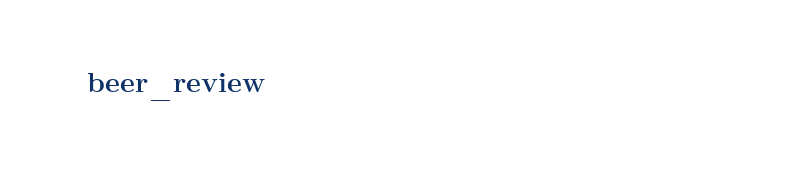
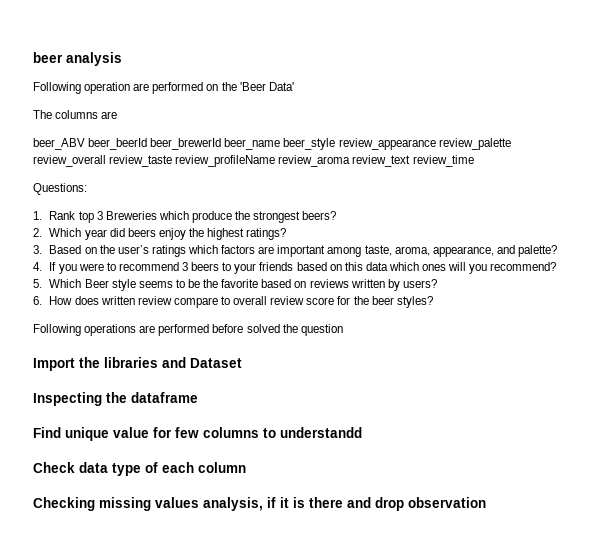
[87,73,265,101] beer_review -> [33,52,122,66] [33,82,294,94] [33,110,118,119] [33,138,511,150] [33,155,474,167] [33,183,87,195] [33,211,337,223] [33,228,287,240] [33,245,557,257] [33,262,557,274] [33,279,437,291] [33,296,433,308] [33,324,343,336] [33,357,242,371] [33,392,198,406] [33,427,362,441] [33,462,246,476] [33,497,486,511] beer analysis // Following operation are performed on the 'Beer Data' // The columns are // beer_ABV beer_beerId beer_brewerId beer_name beer_style review_appearance review_palette review_overall review_taste review_profileName review_aroma review_text review_time // Questions: // 1. Rank top 3 Breweries which produce the strongest beers? // 2. Which year did beers enjoy the highest ratings? // 3. Based on the user’s ratings which factors are important among taste, aroma, appearance, and palette? // 4. If you were to recommend 3 beers to your friends based on this data which ones will you recommend? // 5. Which Beer style seems to be the favorite based on reviews written by users? // 6. How does written review compare to overall review score for the beer styles? // Following operations are performed before solved the question // Import the libraries and Dataset // Inspecting the dataframe // Find unique value for few columns to understandd // Check data type of each column // Checking missing values analysis, if it is there and drop observation

